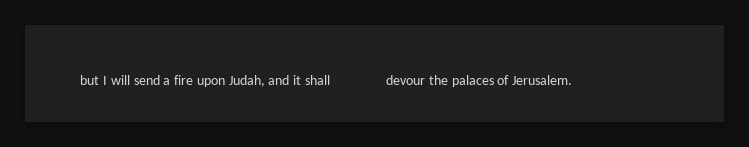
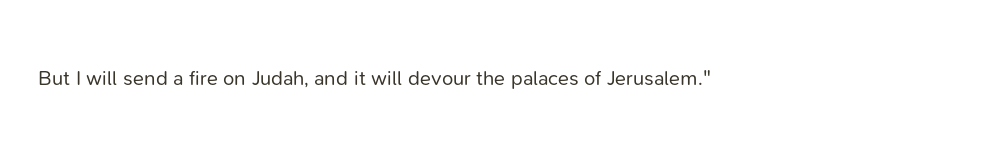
[80,75,100,85] but -> [38,71,70,85] But
[196,78,225,87] upon -> [223,75,247,85] on
[304,75,330,85] shall -> [371,71,403,86] will
[512,75,573,85] Jerusalem. -> [607,70,712,86] Jerusalem."

